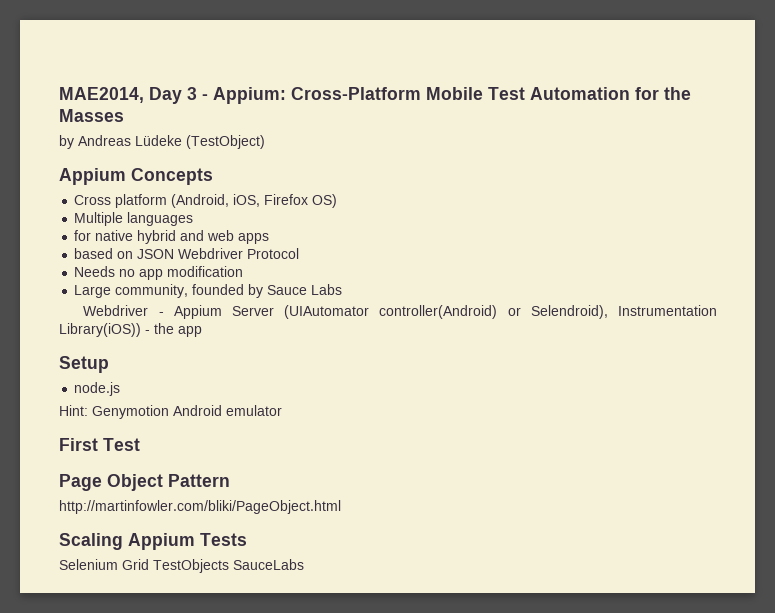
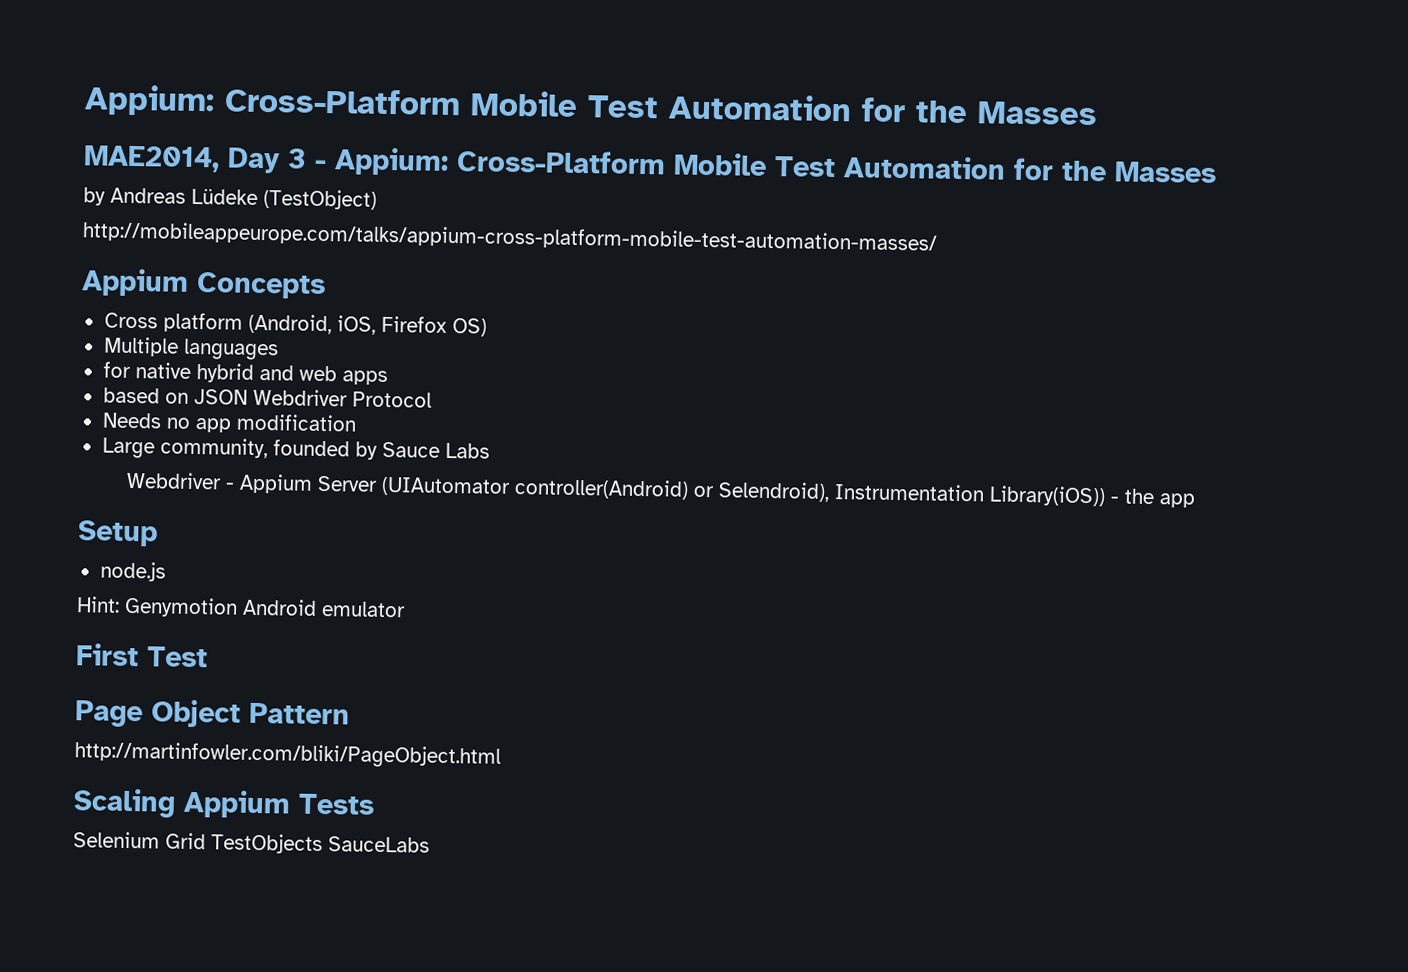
(59, 95) none -> [84,84,1098,126] Appium: Cross-Platform Mobile Test Automation for the Masses //
(265, 142) none -> [82,221,937,254] // http://mobileappeurope.com/talks/appium-cross-platform-mobile-test-automation-masses/

